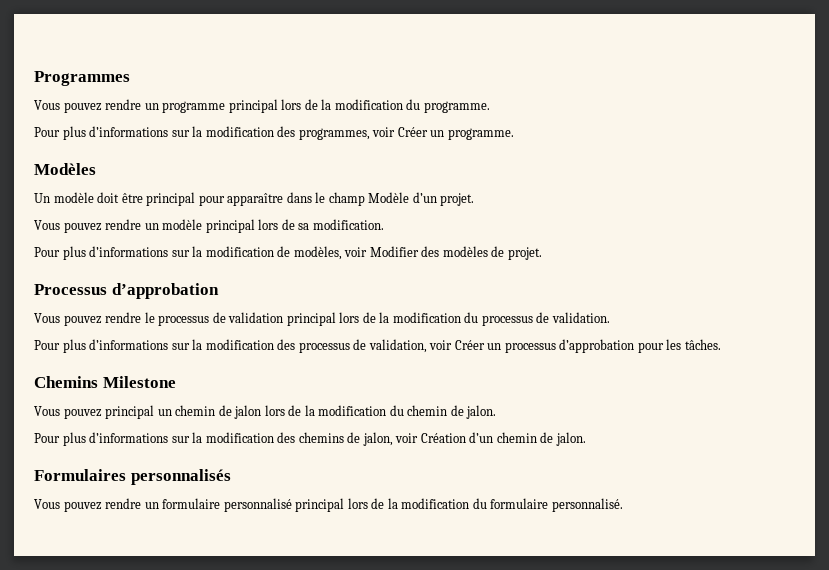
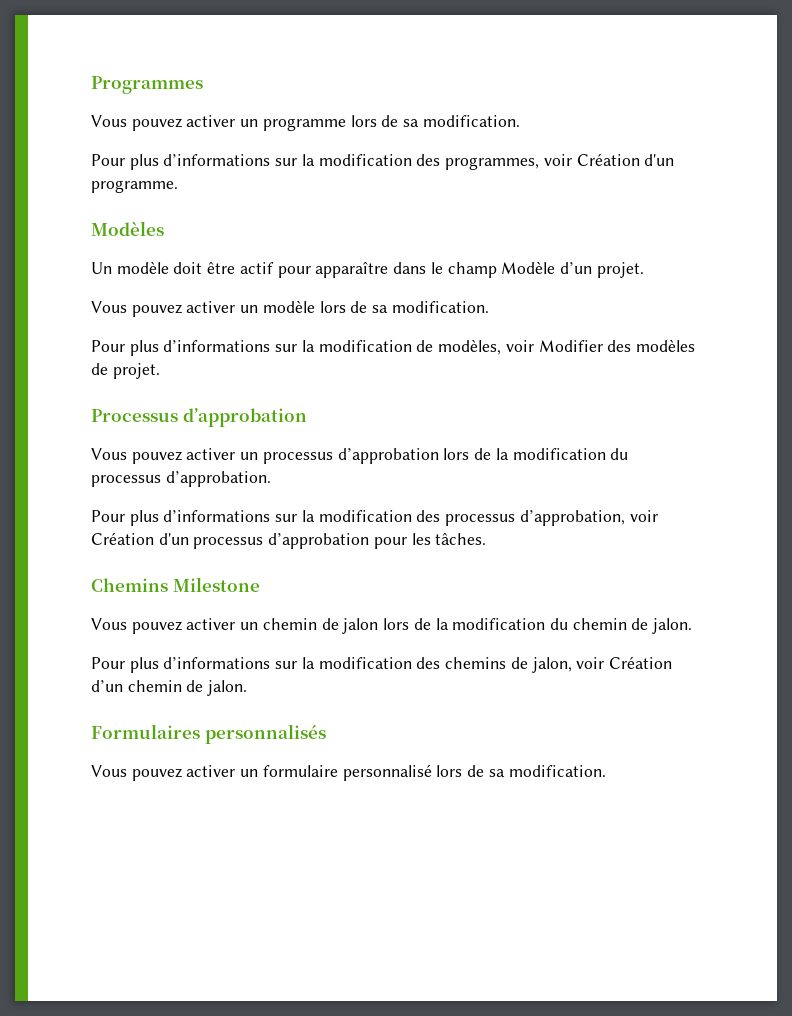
[105,99,142,110] rendre -> [186,115,236,127] activer
[228,99,490,113] principal lors de la modification du programme. -> [350,115,520,127] lors de sa modification.
[397,127,445,137] Créer un -> [576,153,675,166] Création d'un
[146,192,196,206] principal -> [239,262,274,274] actif
[105,219,142,230] rendre -> [186,301,236,313] activer
[205,219,255,233] principal -> (315, 306) none
[105,312,336,326] rendre le processus de validation principal -> [186,448,439,464] activer un processus d’approbation
[536,312,610,323] de validation. -> [165,471,271,487] d’approbation.
[353,339,502,353] de validation, voir Créer un -> [519,510,658,526] [91,532,189,545] d’approbation, voir Création d'un
[105,405,155,419] principal -> [186,618,236,630] activer
[105,498,142,509] rendre -> [186,765,236,777] activer
[295,498,623,512] principal lors de la modification du formulaire personnalisé. -> [436,765,606,777] lors de sa modification.

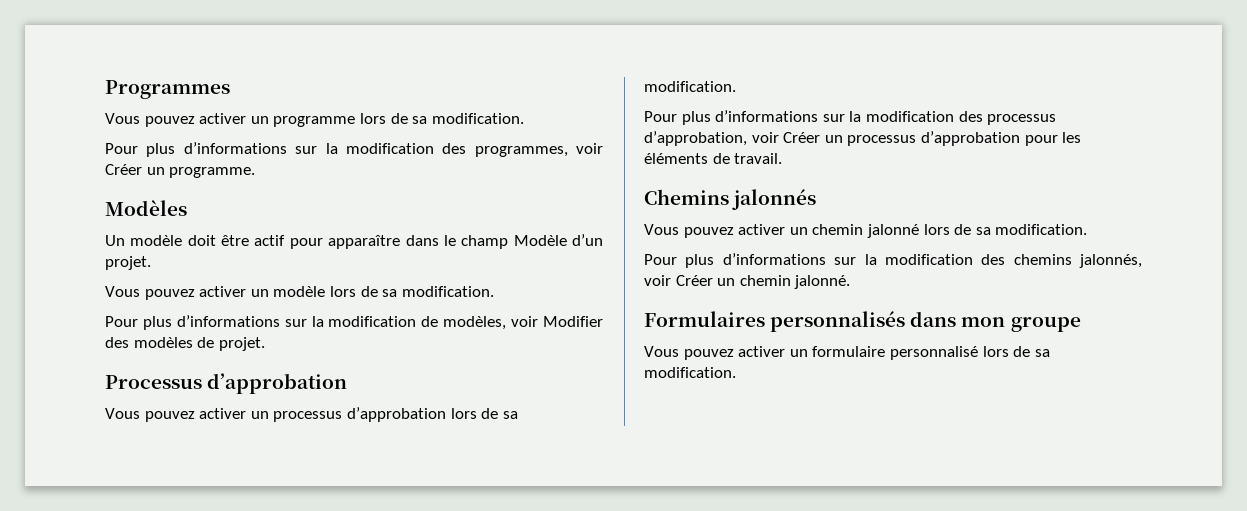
[576,153,675,166] Création d'un -> [105,164,165,175] Créer un
[495,448,629,460] [91,471,271,487] la modification du processus d’approbation. -> [502,411,518,419] [644,81,736,92] sa modification.
[91,532,189,545] Création d'un -> [783,132,843,143] Créer un
[435,533,487,545] tâches. -> [644,153,783,164] éléments de travail.
[172,577,260,592] Milestone -> [732,189,817,210] jalonnés
[321,618,693,634] de jalon lors de la modification du chemin de jalon. -> [866,224,1088,238] jalonné lors de sa modification.
[510,656,672,673] [91,680,248,696] de jalon, voir Création d’un chemin de jalon. -> [1079,254,1142,268] [644,275,851,289] jalonnés, voir Créer un chemin jalonné.
(326, 734) none -> [910,311,1081,332] dans mon groupe

